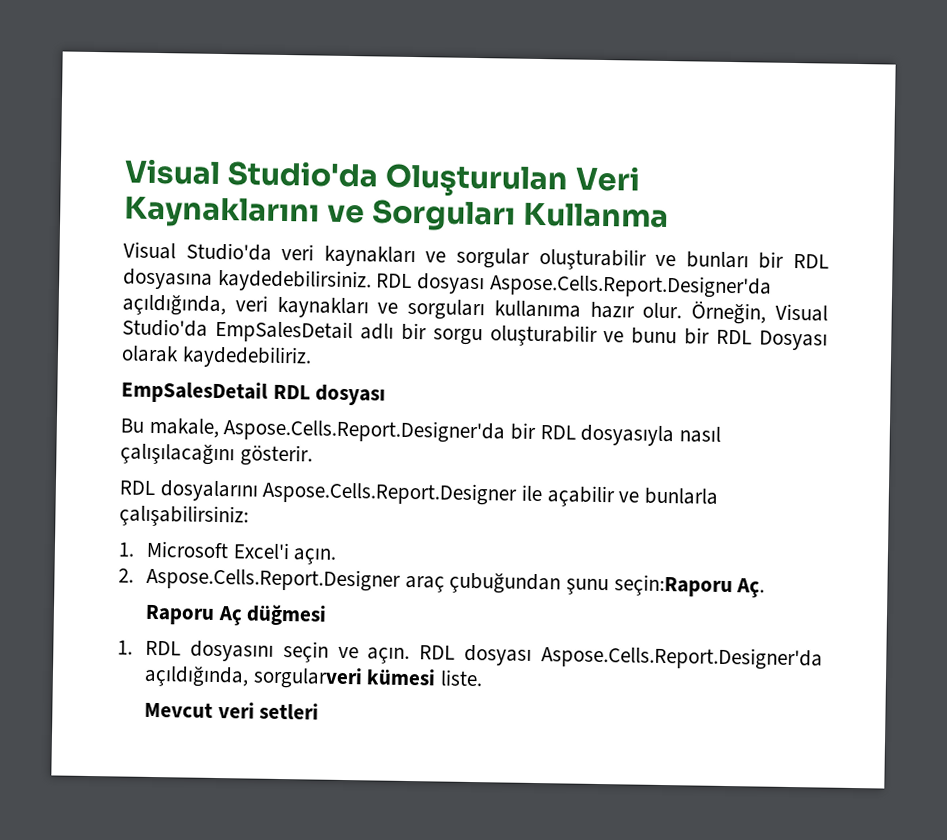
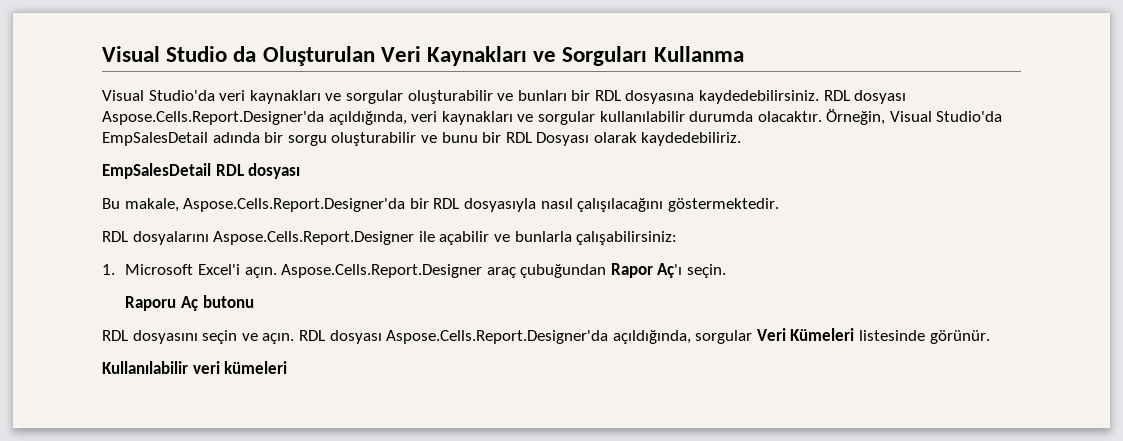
[124,158,380,188] Visual Studio'da -> [102,46,257,62] Visual Studio da
[124,196,320,229] Kaynaklarını -> [427,46,528,66] Kaynakları
[407,298,683,321] sorguları kullanıma hazır olur. -> [537,111,822,125] sorgular kullanılabilir durumda olacaktır.
[359,323,394,340] adlı -> [212,132,260,143] adında
[239,444,313,467] gösterir. -> [667,198,779,212] göstermektedir.
[118,568,134,583] // 2. -> (277, 272) none
[565,574,766,598] şunu seçin:Raporu Aç. -> [610,263,727,278] Rapor Aç'ı seçin.
[246,604,328,626] [117,640,133,655] düğmesi // 1. -> [202,295,254,308] butonu //
[252,666,483,690] [143,701,320,720] sorgularveri kümesi liste. // Mevcut veri setleri -> [695,328,990,344] [102,361,288,374] sorgular Veri Kümeleri listesinde görünür. // Kullanılabilir veri kümeleri

